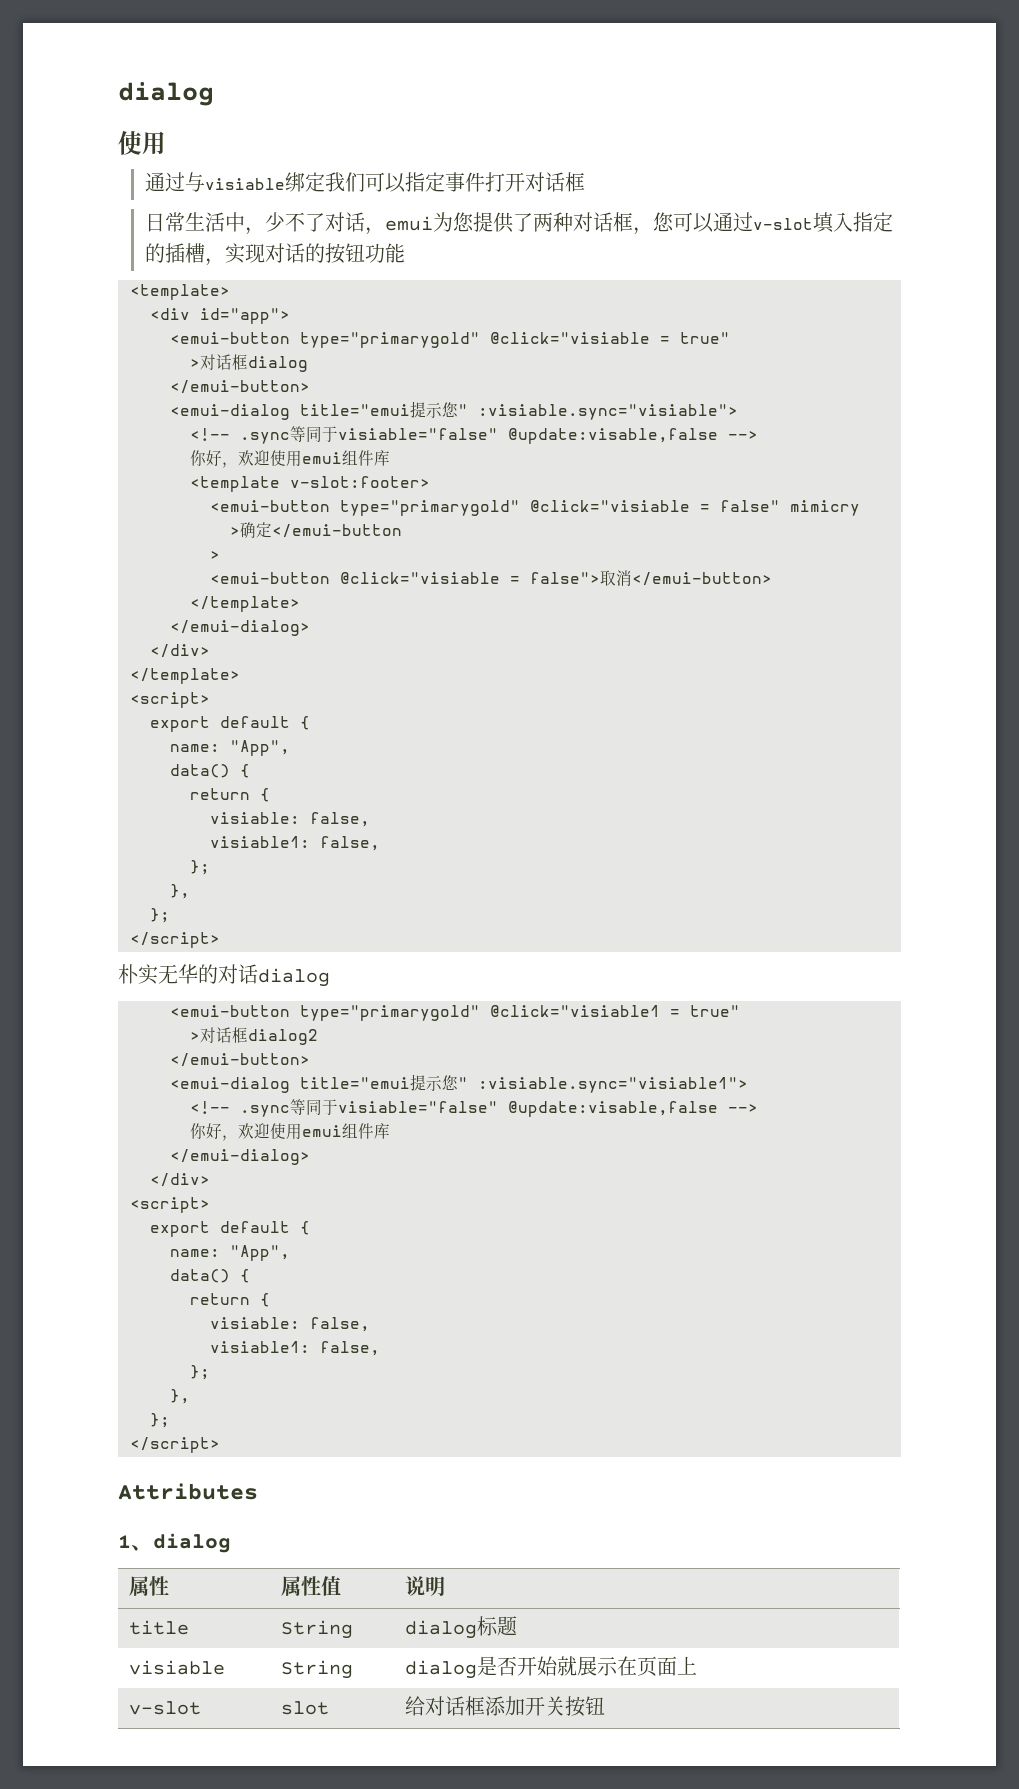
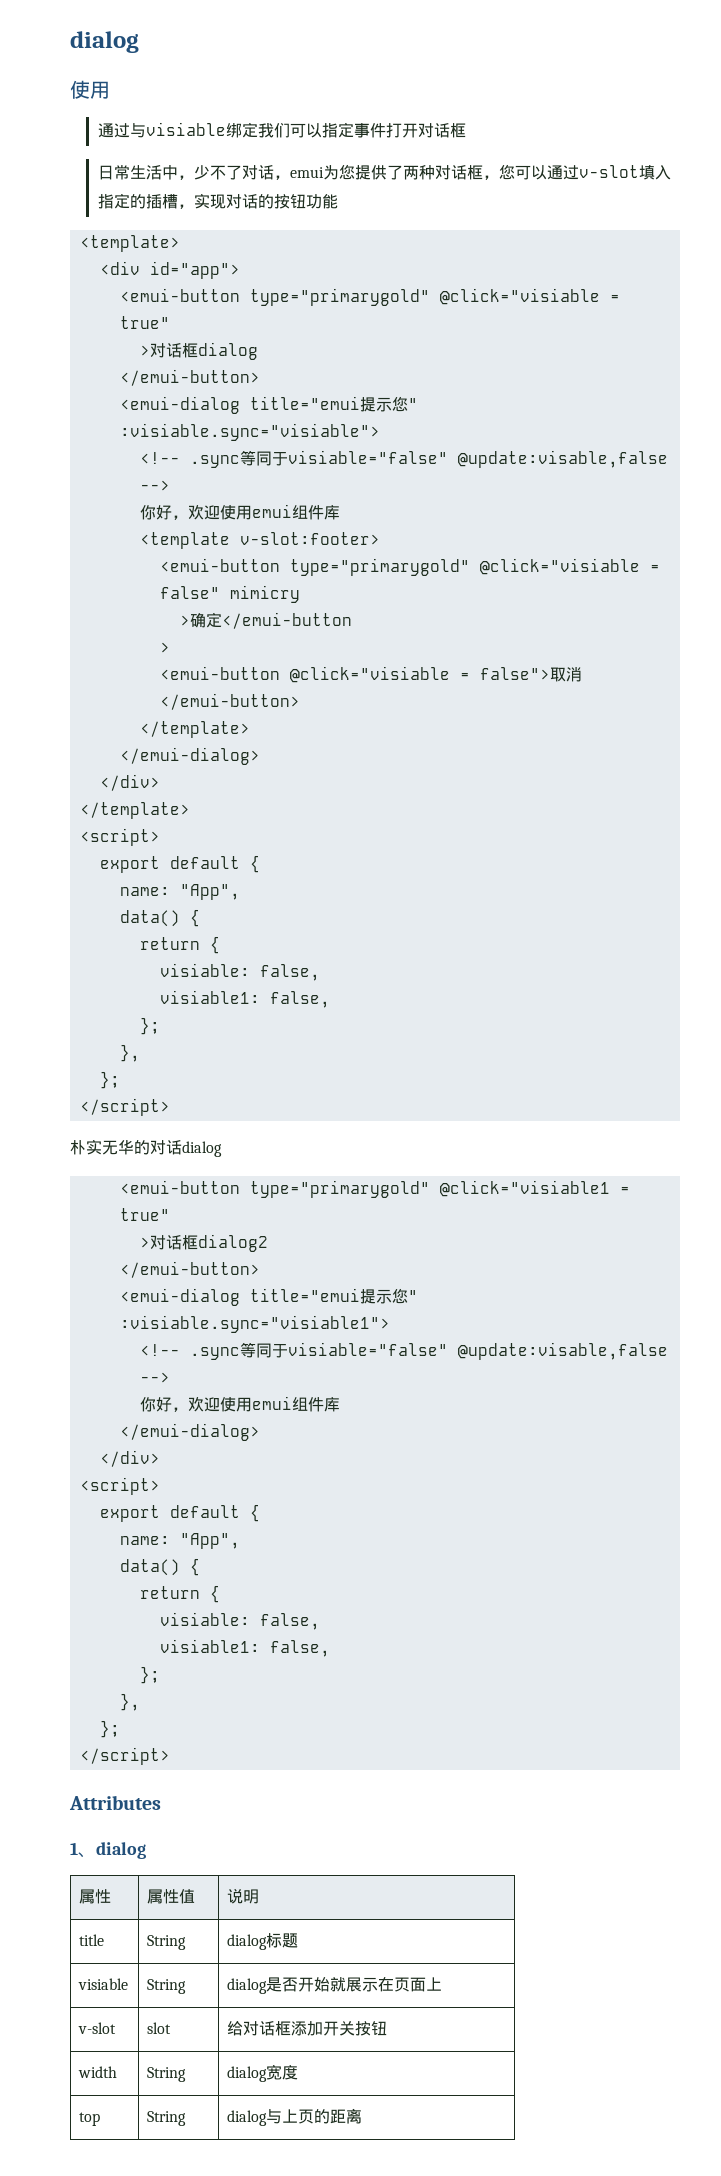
(605, 1705) none -> [78,2066,118,2078] [147,2067,187,2082] [227,2064,299,2082] [79,2112,101,2126] [147,2111,187,2126] [227,2108,363,2126] // width | String | dialog宽度 // top | String | dialog与上页的距离

